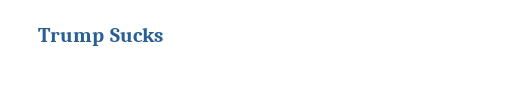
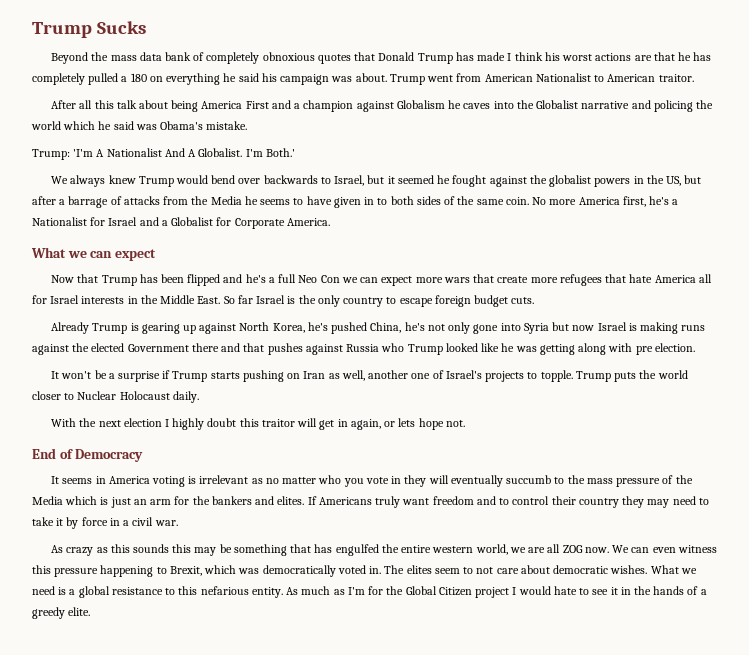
(163, 34) none -> [51,52,712,64] [32,73,694,85] [51,100,714,112] [31,121,248,130] [32,148,295,160] [51,175,702,187] [32,196,679,208] [32,217,330,229] [31,247,156,261] [51,274,712,286] [32,295,535,307] [51,322,706,334] [32,343,695,355] [51,370,688,382] [32,391,199,403] [51,418,465,430] [32,448,144,462] [51,475,693,487] [32,496,709,508] [32,517,178,529] [51,544,717,556] [32,565,697,577] [32,586,707,598] [32,607,91,619] // Beyond the mass data bank of completely obnoxious quotes that Donald Trump has made I think his worst actions are that he has completely pulled a 180 on everything he said his campaign was about. Trump went from American Nationalist to American traitor. // After all this talk about being America First and a champion against Globalism he caves into the Globalist narrative and policing the world which he said was Obama's mistake. // Trump: 'I'm A Nationalist And A Globalist. I'm Both.' // We always knew Trump would bend over backwards to Israel, but it seemed he fought against the globalist powers in the US, but after a barrage of attacks from the Media he seems to have given in to both sides of the same coin. No more America first, he's a Nationalist for Israel and a Globalist for Corporate America. // What we can expect // Now that Trump has been flipped and he's a full Neo Con we can expect more wars that create more refugees that hate America all for Israel interests in the Middle East. So far Israel is the only country to escape foreign budget cuts. // Already Trump is gearing up against North Korea, he's pushed China, he's not only gone into Syria but now Israel is making runs against the elected Government there and that pushes against Russia who Trump looked like he was getting along with pre election. // It won't be a surprise if Trump starts pushing on Iran as well, another one of Israel's projects to topple. Trump puts the world closer to Nuclear Holocaust daily. // With the next election I highly doubt this traitor will get in again, or lets hope not. // End of Democracy // It seems in America voting is irrelevant as no matter who you vote in they will eventually succumb to the mass pressure of the Media which is just an arm for the bankers and elites. If Americans truly want freedom and to control their country they may need to take it by force in a civil war. // As crazy as this sounds this may be something that has engulfed the entire western world, we are all ZOG now. We can even witness this pressure happening to Brexit, which was democratically voted in. The elites seem to not care about democratic wishes. What we need is a global resistance to this nefarious entity. As much as I'm for the Global Citizen project I would hate to see it in the hands of a greedy elite.

